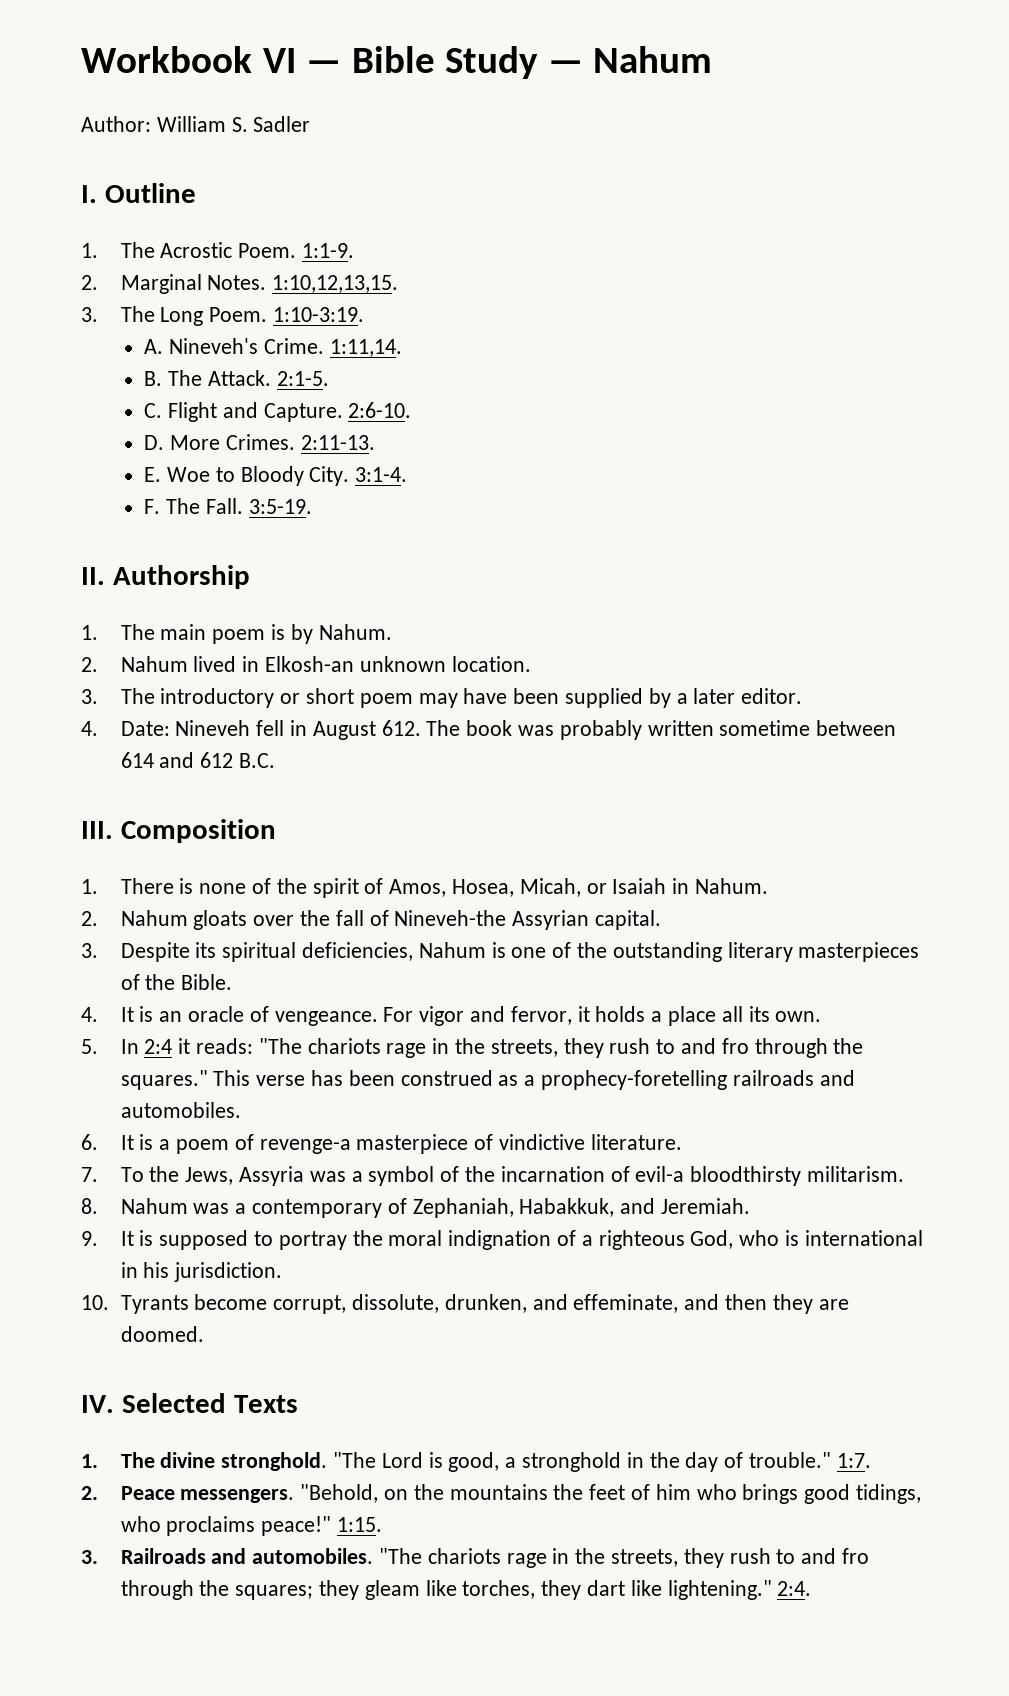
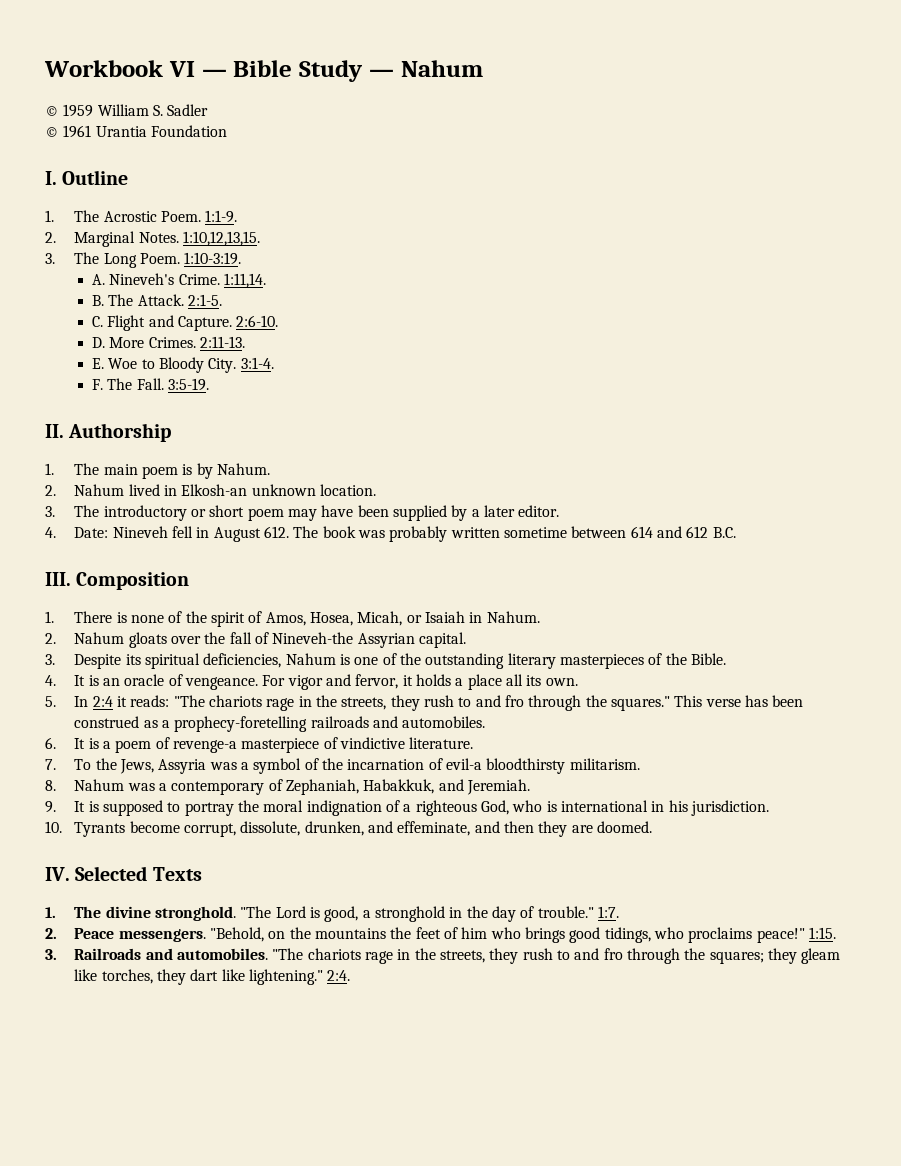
[81,116,151,132] Author: -> [45,104,94,117] © 1959
(311, 124) none -> [45,125,227,138] // © 1961 Urantia Foundation

